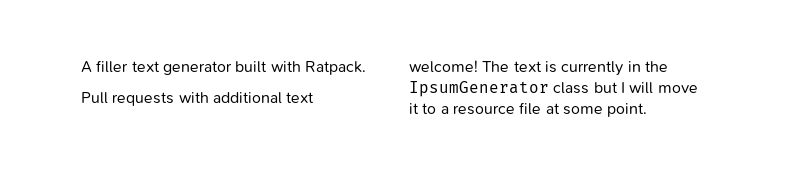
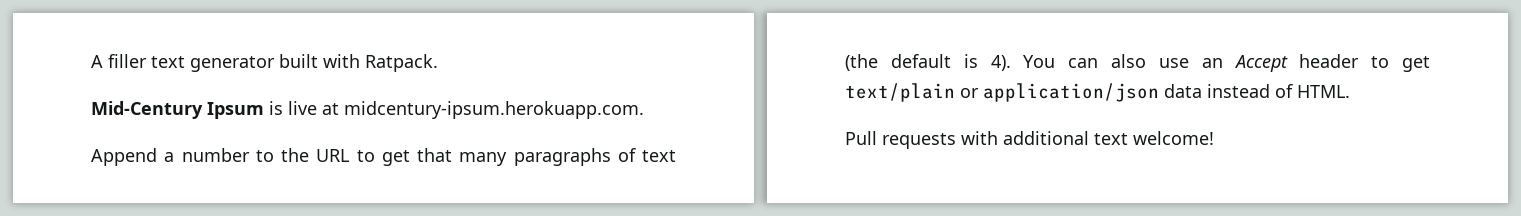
(366, 68) none -> [91,101,644,119] [91,148,676,166] [845,54,1430,72] [845,83,1350,102] // Mid-Century Ipsum is live at midcentury-ipsum.herokuapp.com. // Append a number to the URL to get that many paragraphs of text (the default is 4). You can also use an Accept header to get text/plain or application/json data instead of HTML.
[482,61,668,76] [409,81,698,97] [409,102,648,117] The text is currently in the IpsumGenerator class but I will move it to a resource file at some point. -> (1214, 138) none

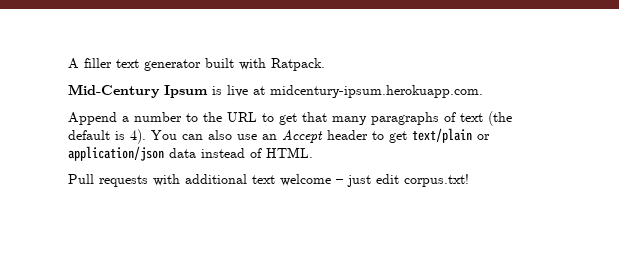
[1133,131,1214,145] welcome! -> [280,174,469,187] welcome – just edit corpus.txt!

